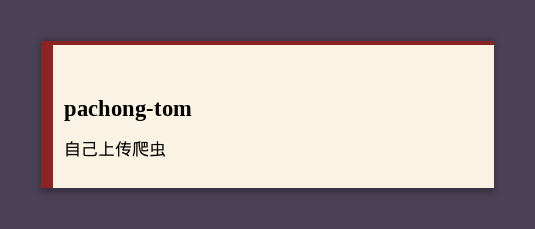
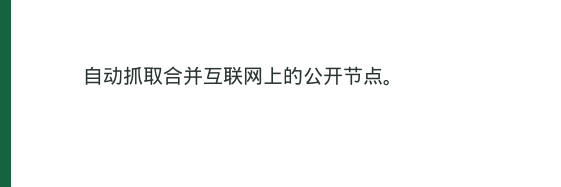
[64,100,192,121] [64,141,166,157] pachong-tom // 自己上传爬虫 -> [83,66,403,86] 自动抓取合并互联网上的公开节点。

